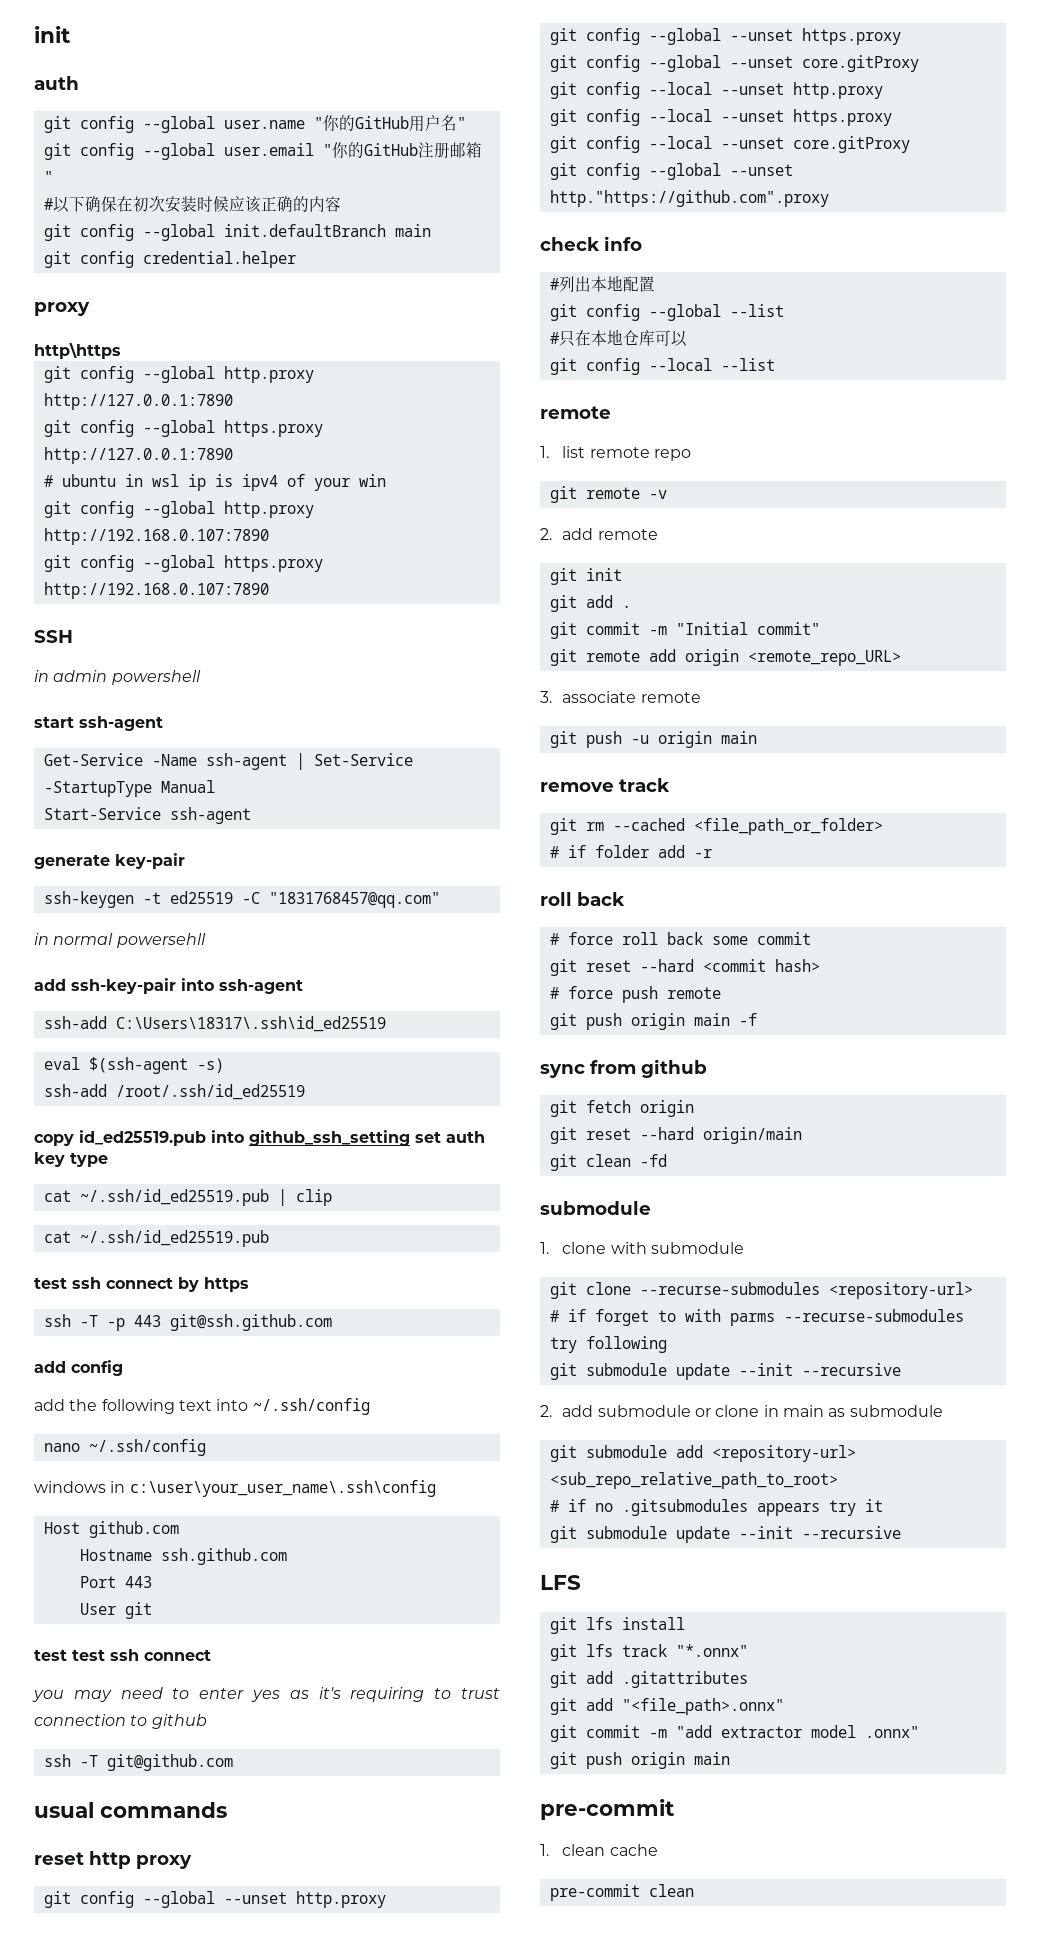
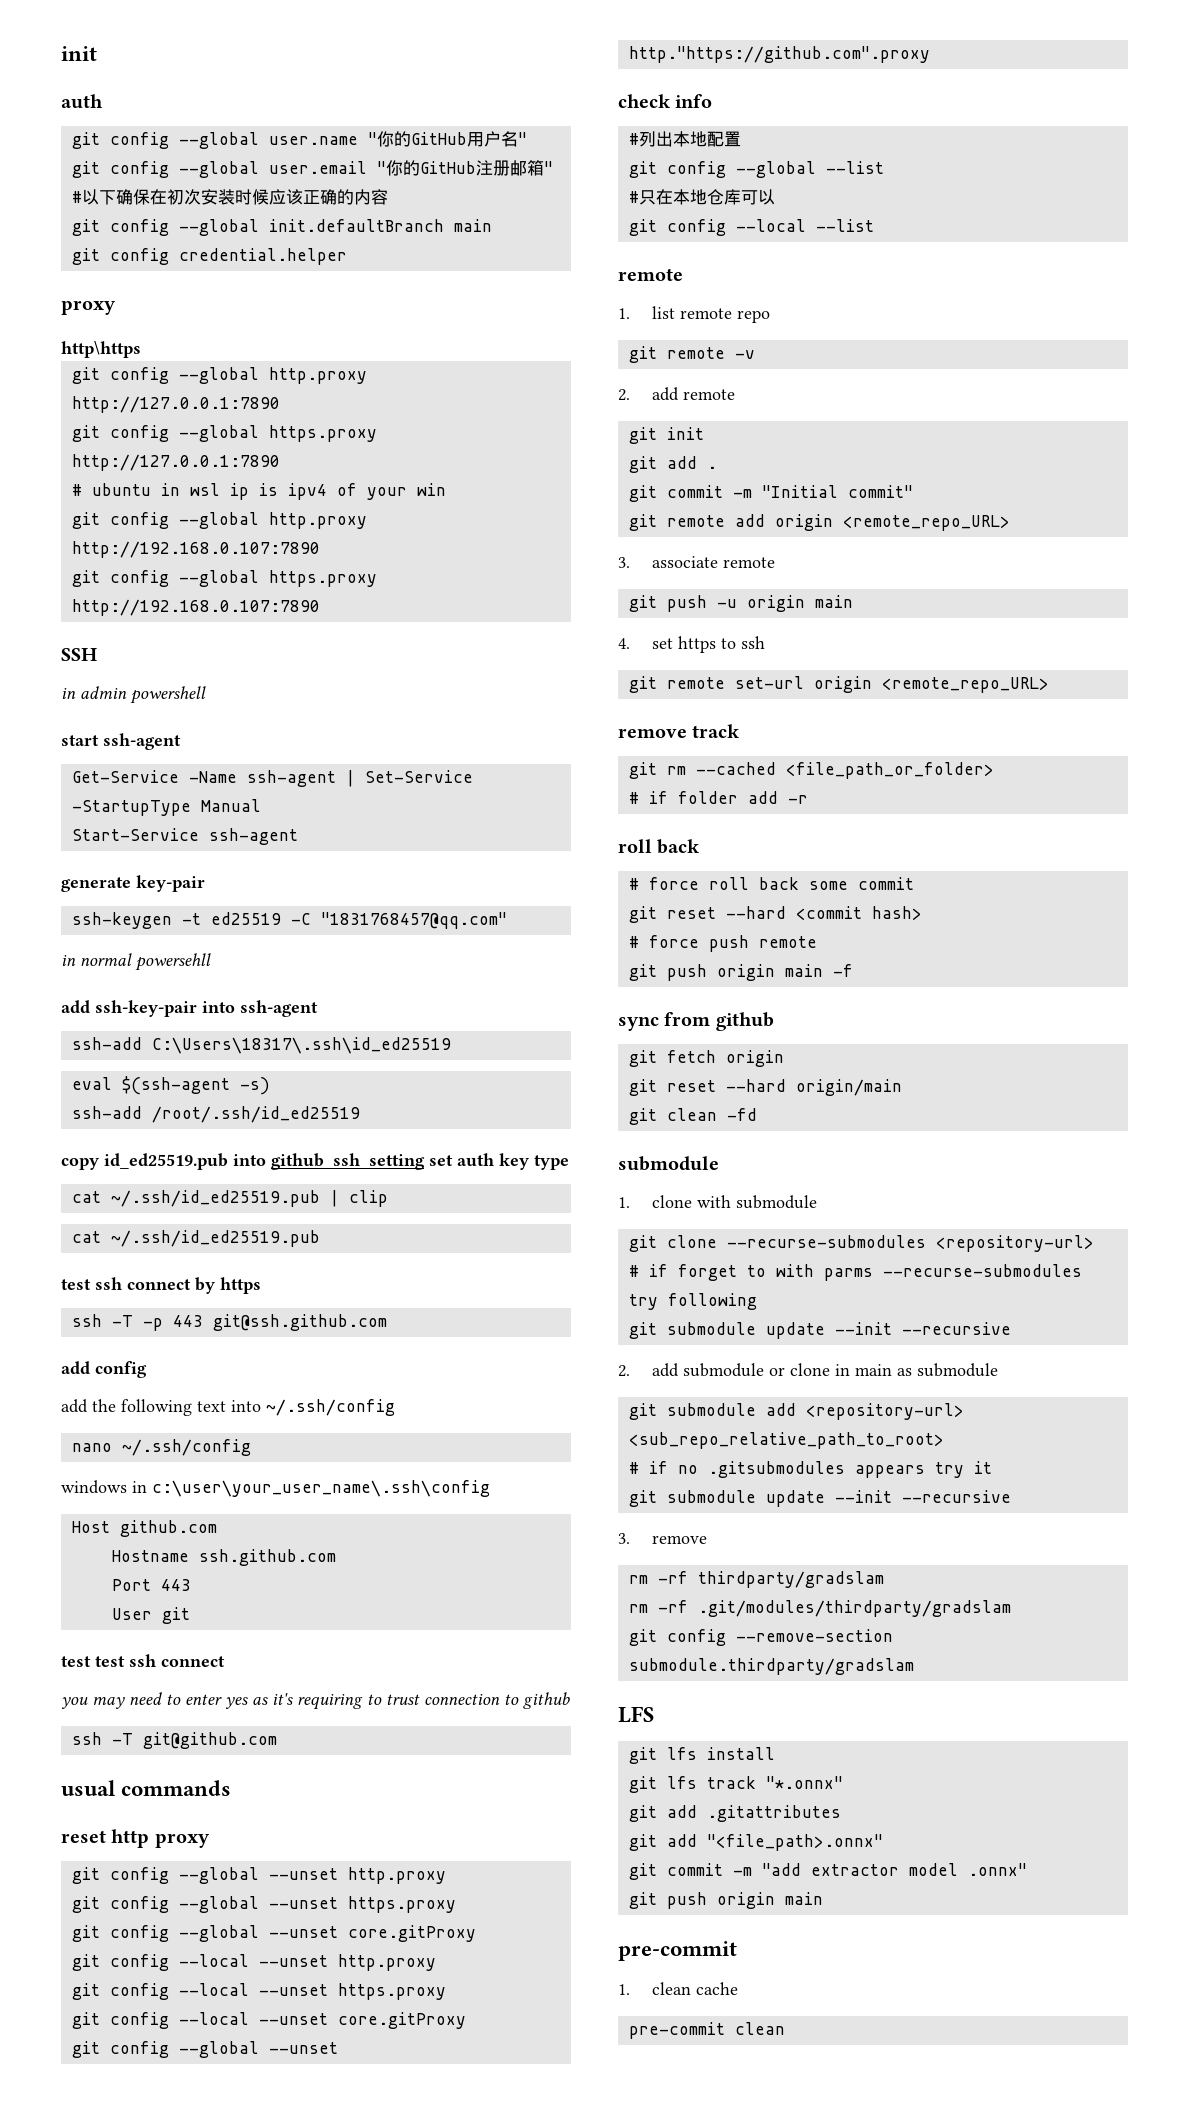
(757, 737) none -> [618,636,765,653] [628,676,1049,693] // 4. set https to ssh // git remote set-url origin <remote_repo_URL>
(901, 1532) none -> [618,1533,707,1544] [628,1571,884,1588] [628,1600,1011,1617] [628,1629,893,1646] [628,1658,914,1675] // 3. remove // rm -rf thirdparty/gradslam // rm -rf .git/modules/thirdparty/gradslam // git config --remove-section submodule.thirdparty/gradslam

